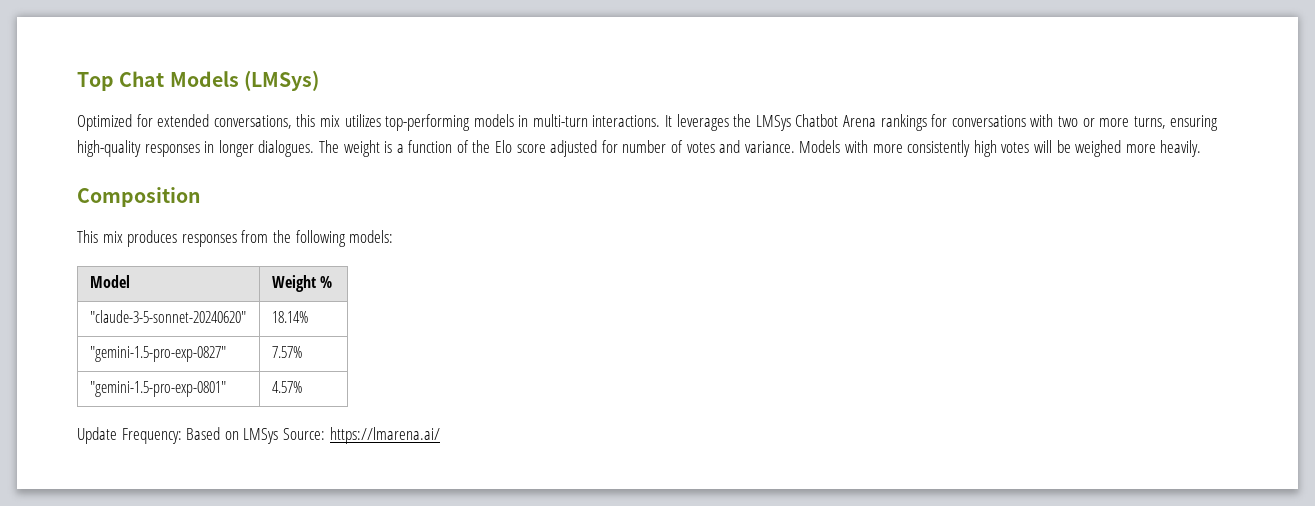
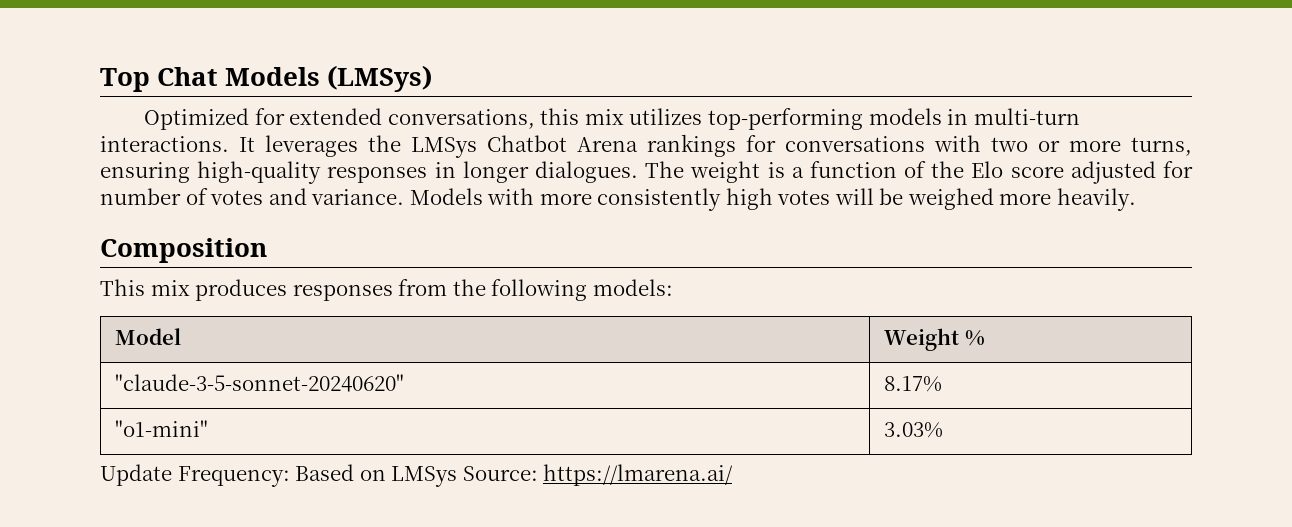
[271,311,308,323] [89,346,226,362] [271,346,302,358] [89,381,226,397] [271,381,302,393] 18.14% // "gemini-1.5-pro-exp-0827" | 7.57% // "gemini-1.5-pro-exp-0801" | 4.57% -> [884,376,943,392] [115,420,209,437] [884,422,944,438] 8.17% // "o1-mini" | 3.03%

